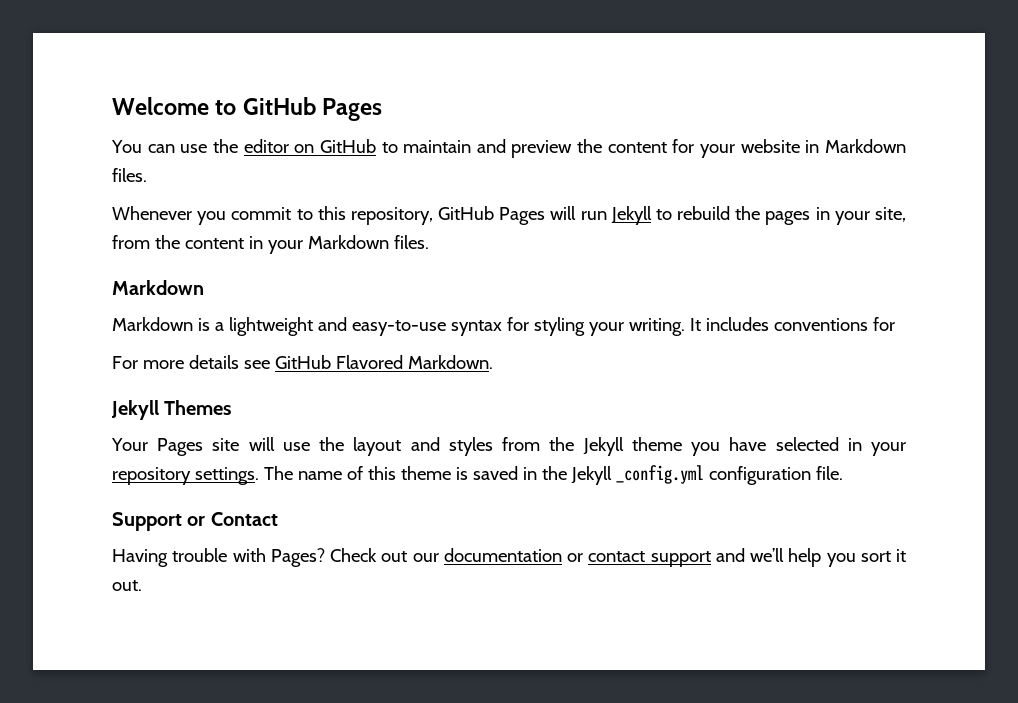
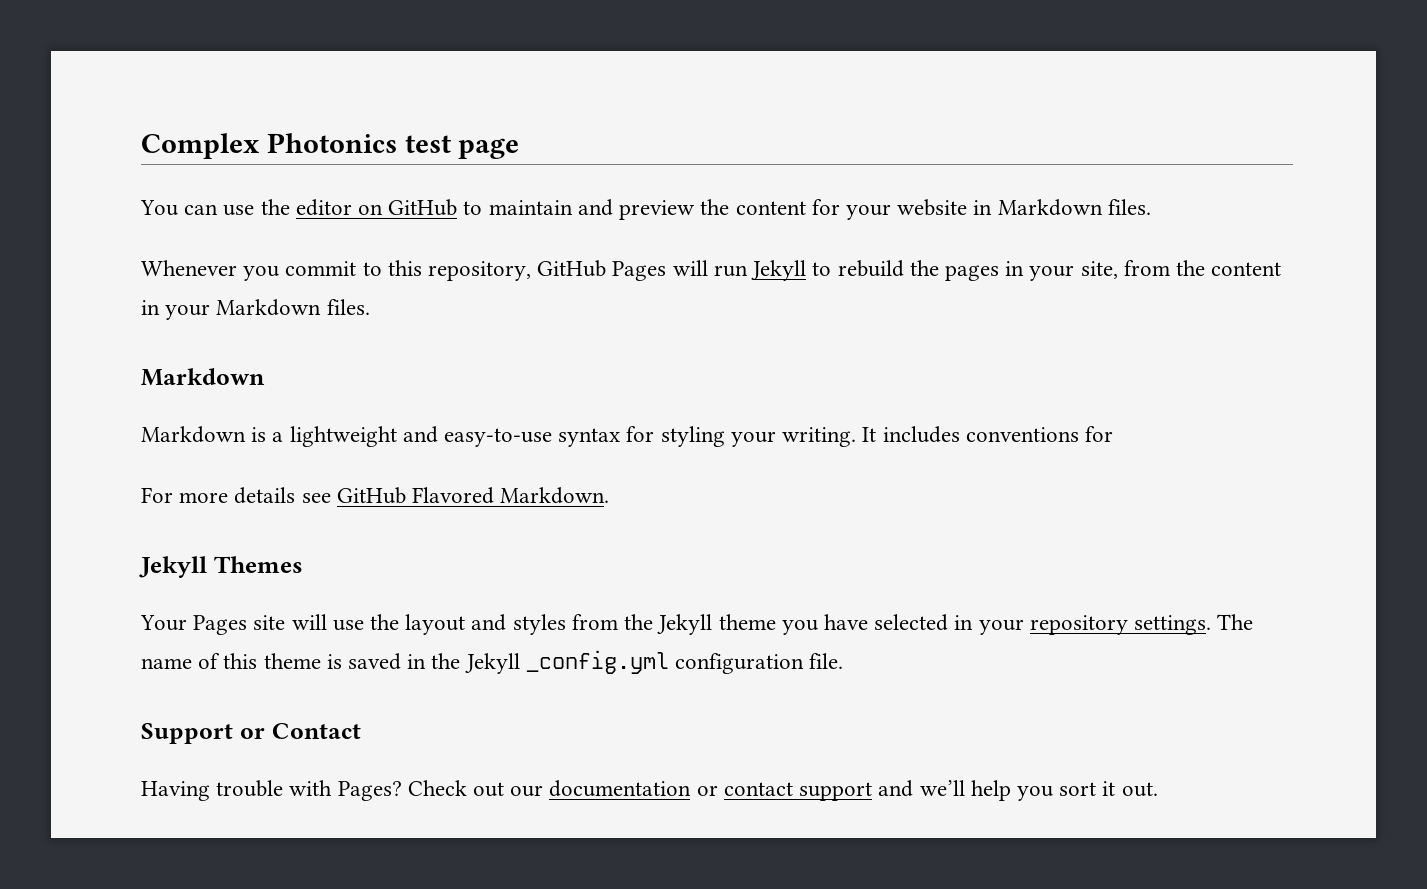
[112,97,383,121] Welcome to GitHub Pages -> [141,133,520,159] Complex Photonics test page

